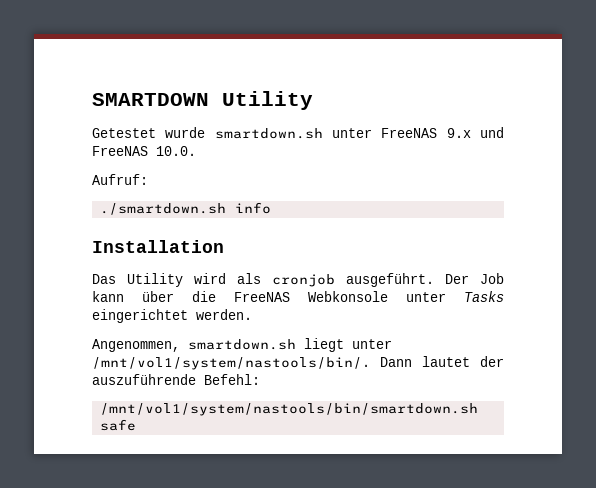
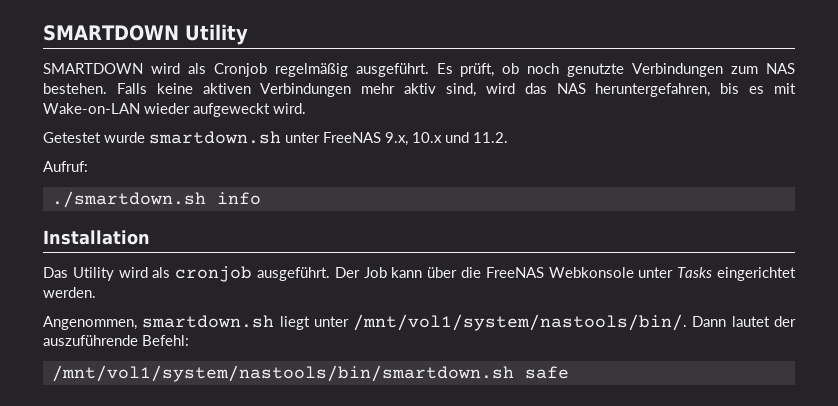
(313, 100) none -> [43,63,795,77] [43,83,796,97] [43,103,306,117] // SMARTDOWN wird als Cronjob regelmäßig ausgeführt. Es prüft, ob noch genutzte Verbindungen zum NAS bestehen. Falls keine aktiven Verbindungen mehr aktiv sind, wird das NAS heruntergefahren, bis es mit Wake-on-LAN wieder aufgeweckt wird.
[446,127,504,138] [92,146,196,156] 9.x und FreeNAS 10.0. -> [385,132,508,146] 9.x, 10.x und 11.2.

